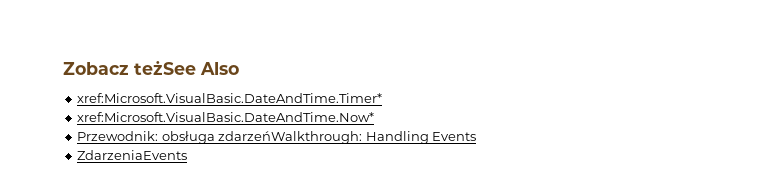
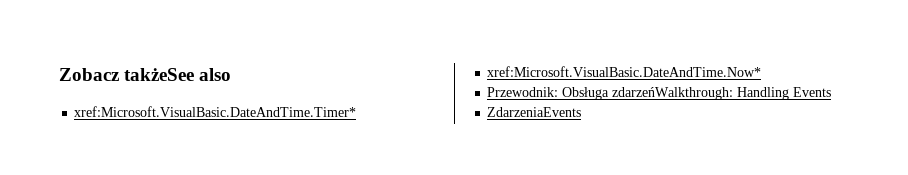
[134,61,239,75] teżSee Also -> [124,68,232,81] takżeSee also
[161,131,215,144] obsługa -> [562,87,610,100] Obsługa

